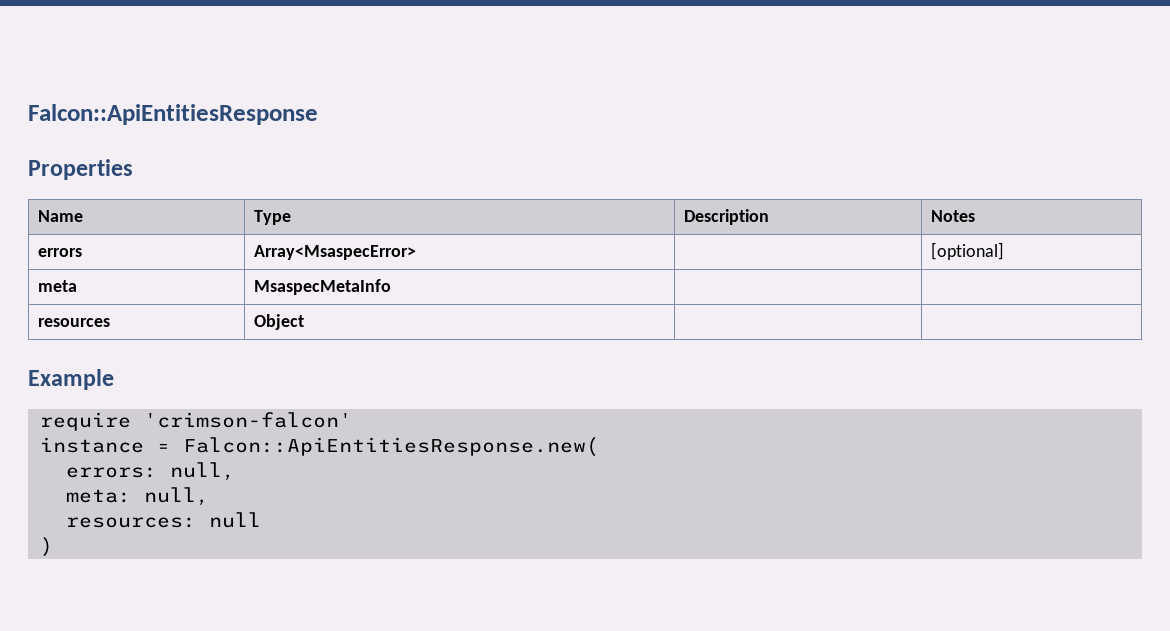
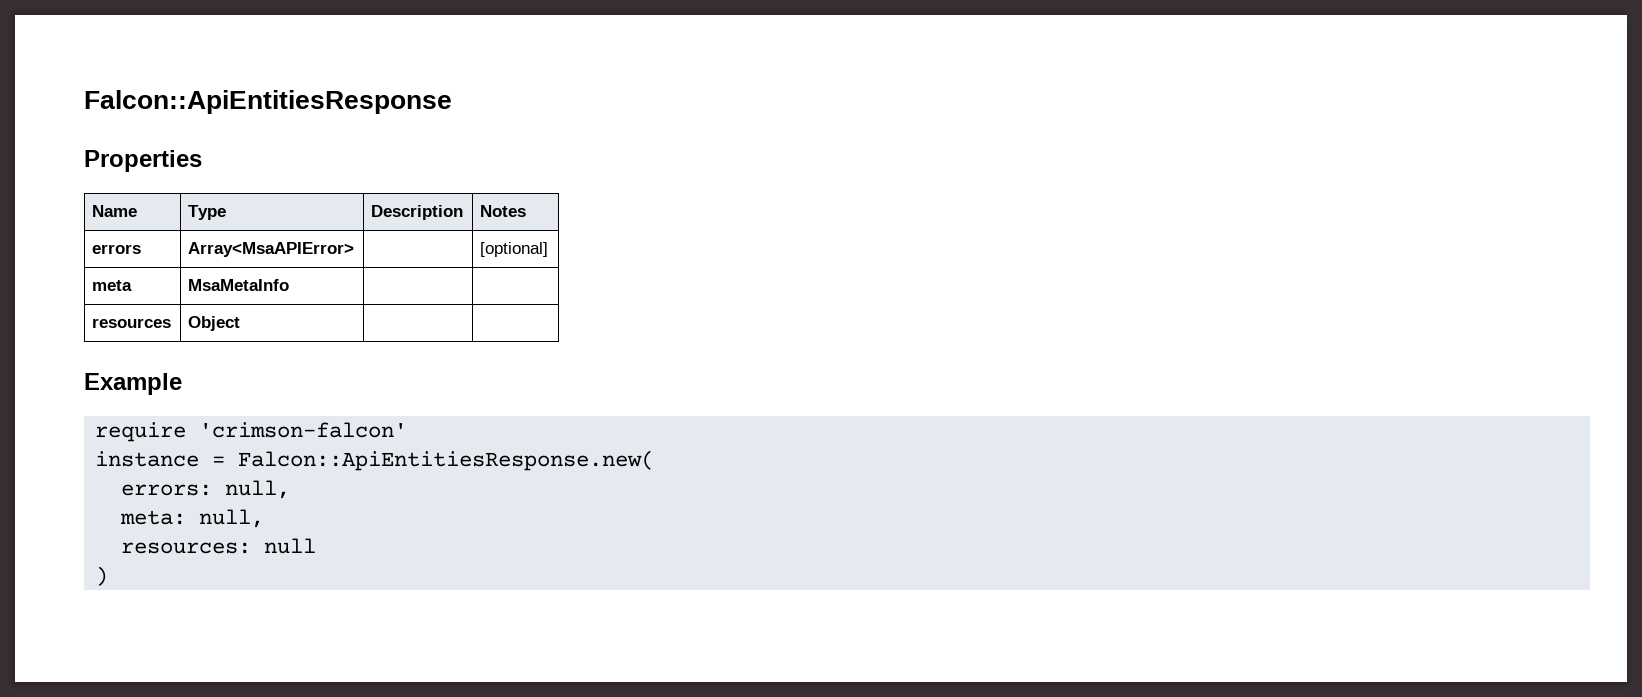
[253,245,416,260] Array<MsaspecError> -> [188,242,355,257] Array<MsaAPIError>
[253,279,391,295] MsaspecMetaInfo -> [188,279,290,291] MsaMetaInfo

